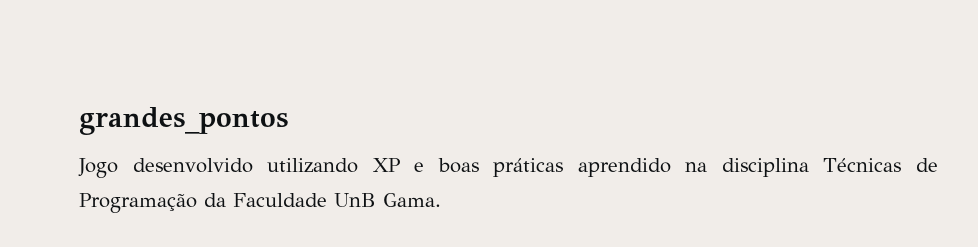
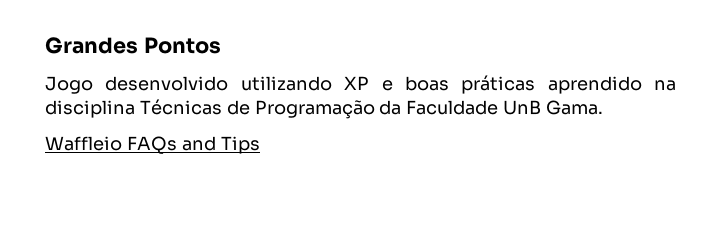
[79,107,288,135] grandes_pontos -> [45,37,221,54] Grandes Pontos
(441, 200) none -> [45,136,260,154] // Waffleio FAQs and Tips

